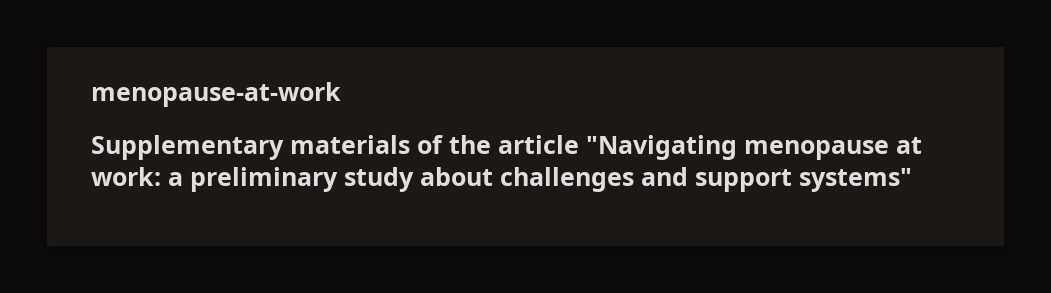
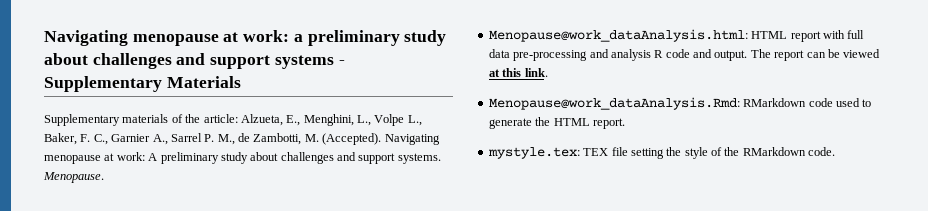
[91,82,341,107] [91,135,737,160] menopause-at-work // Supplementary materials of the article "Navigating -> [44,30,128,46] Navigating
[799,168,912,192] systems" -> [274,55,345,69] [44,76,241,92] [44,114,422,126] [44,133,440,145] [44,152,441,164] [43,172,104,183] [488,29,865,42] [488,49,881,61] [488,68,548,77] [488,97,872,110] [488,117,625,129] [487,147,836,159] systems - Supplementary Materials // Supplementary materials of the article: Alzueta, E., Menghini, L., Volpe L., Baker, F. C., Garnier A., Sarrel P. M., de Zambotti, M. (Accepted). Navigating menopause at work: A preliminary study about challenges and support systems. Menopause. // Menopause@work_dataAnalysis.html: HTML report with full data pre-processing and analysis R code and output. The report can be viewed at this link. // Menopause@work_dataAnalysis.Rmd: RMarkdown code used to generate the HTML report. // mystyle.tex: TEX file setting the style of the RMarkdown code.

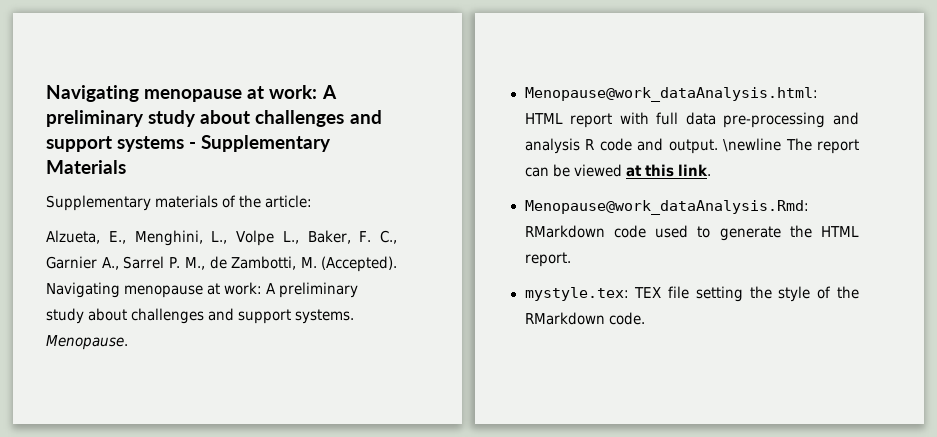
[44,30,303,46] Navigating menopause at work: a -> [46,85,337,102] Navigating menopause at work: A
(238, 118) none -> (313, 201) //
(748, 55) none -> [723,138,781,152] \newline

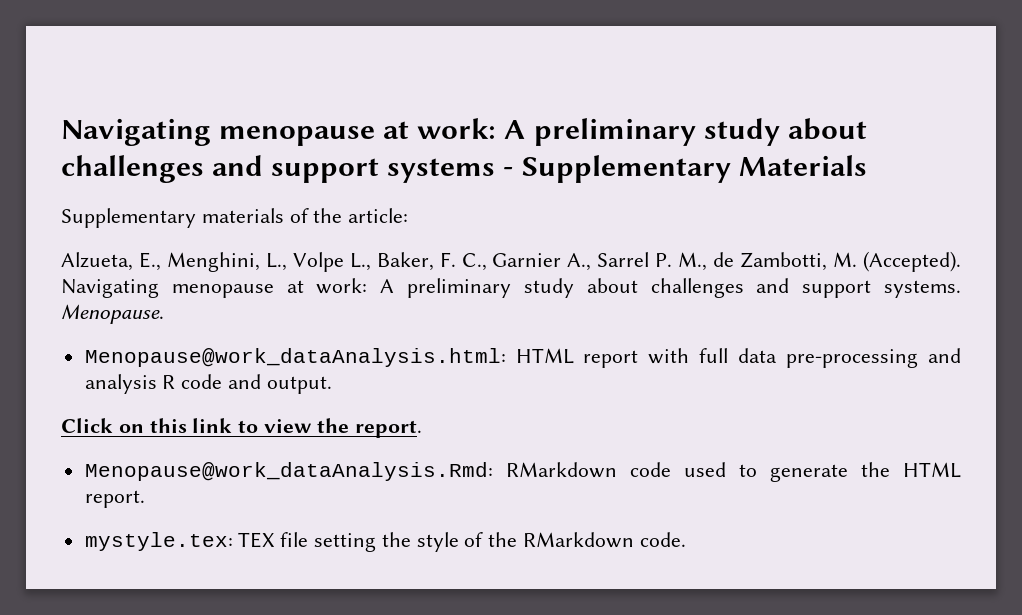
[723,138,859,154] [524,164,711,177] \newline The report can be viewed at this link. -> [61,418,422,438] // Click on this link to view the report.

